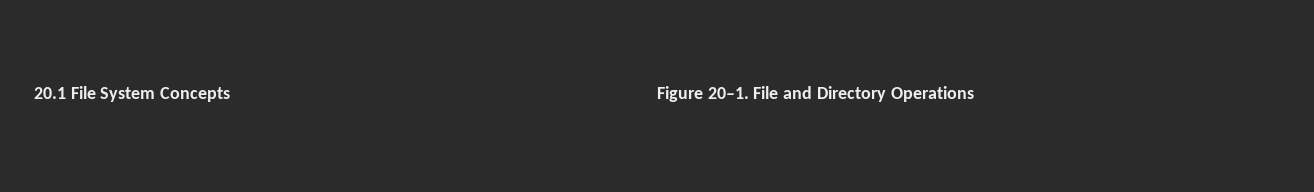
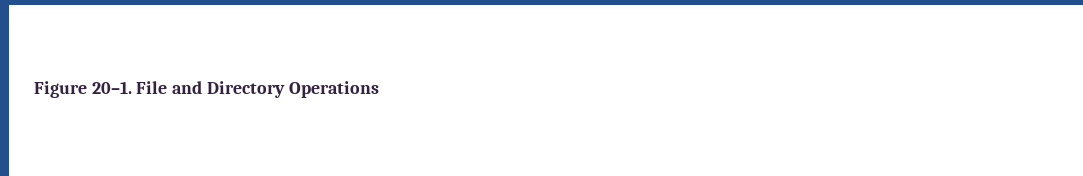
[34,86,231,102] 20.1 File System Concepts // -> (34, 89) none

